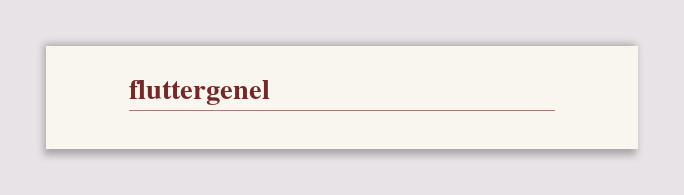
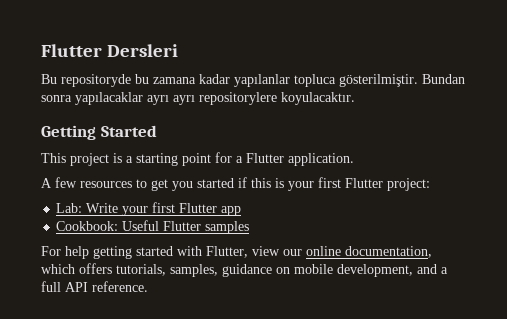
[129,80,270,105] fluttergenel -> [41,44,179,57] [41,74,465,87] [41,92,355,105] [41,125,157,140] [41,152,354,166] [41,177,430,191] [56,202,242,216] [56,220,250,234] [41,246,432,259] [41,263,448,277] [41,281,148,292] Flutter Dersleri // Bu repositoryde bu zamana kadar yapılanlar topluca gösterilmiştir. Bundan sonra yapılacaklar ayrı ayrı repositorylere koyulacaktır. // Getting Started // This project is a starting point for a Flutter application. // A few resources to get you started if this is your first Flutter project: // Lab: Write your first Flutter app // Cookbook: Useful Flutter samples // For help getting started with Flutter, view our online documentation, which offers tutorials, samples, guidance on mobile development, and a full API reference.

